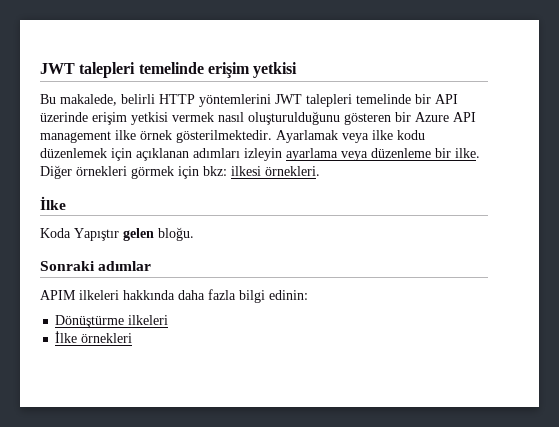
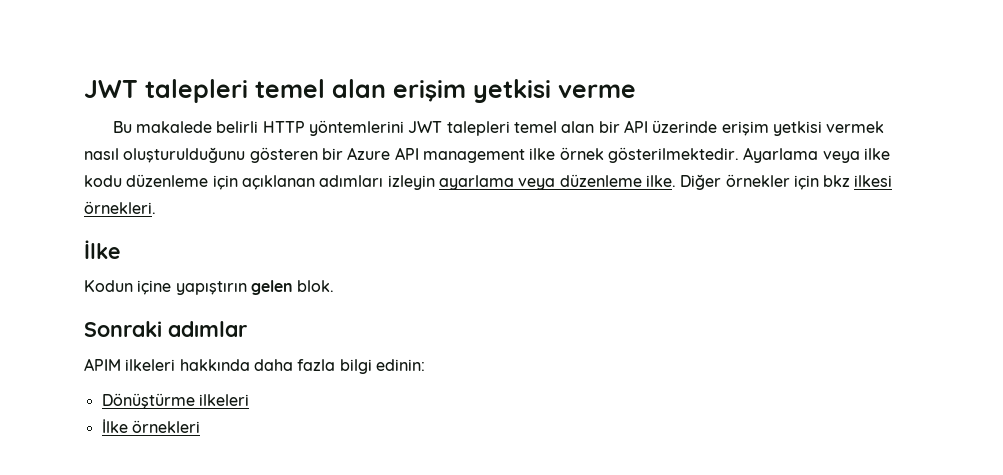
[40,62,298,78] JWT talepleri temelinde erişim yetkisi -> [84,79,636,103] JWT talepleri temel alan erişim yetkisi verme
[60,94,117,106] makalede, -> [136,121,213,133] makalede
[356,94,411,104] temelinde -> [514,121,595,133] temel alan
[276,130,338,143] Ayarlamak -> [743,147,819,163] Ayarlama
[40,148,107,158] düzenlemek -> [126,174,209,187] düzenleme
[435,148,451,158] bir -> (642, 180) none
[76,166,227,179] örnekleri görmek için bkz: -> [725,174,851,190] örnekler için bkz
[40,227,194,241] Koda Yapıştır gelen bloğu. -> [84,280,335,295] Kodun içine yapıştırın gelen blok.

